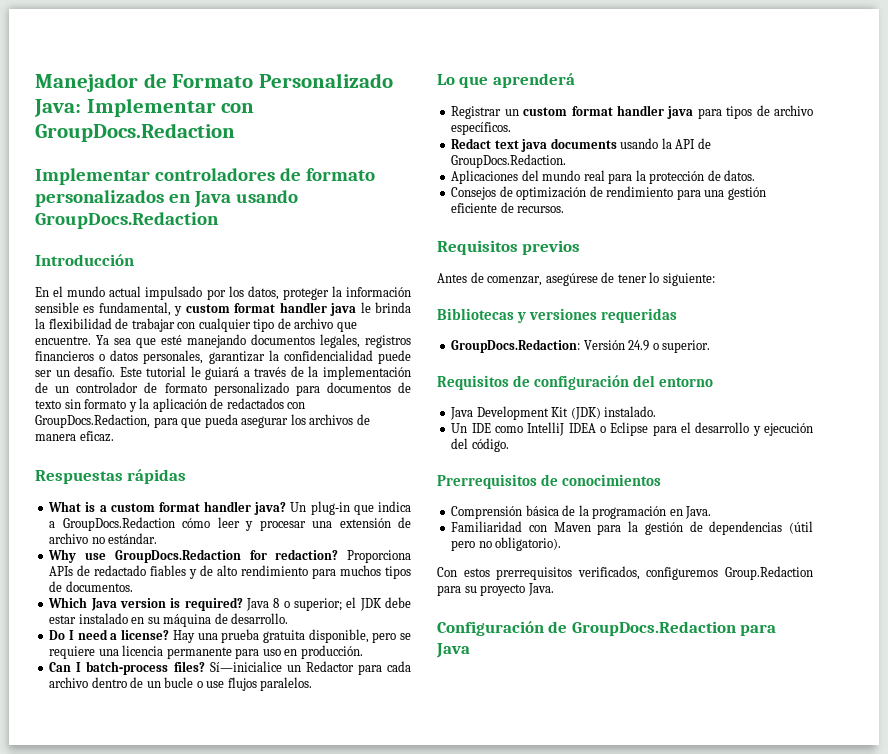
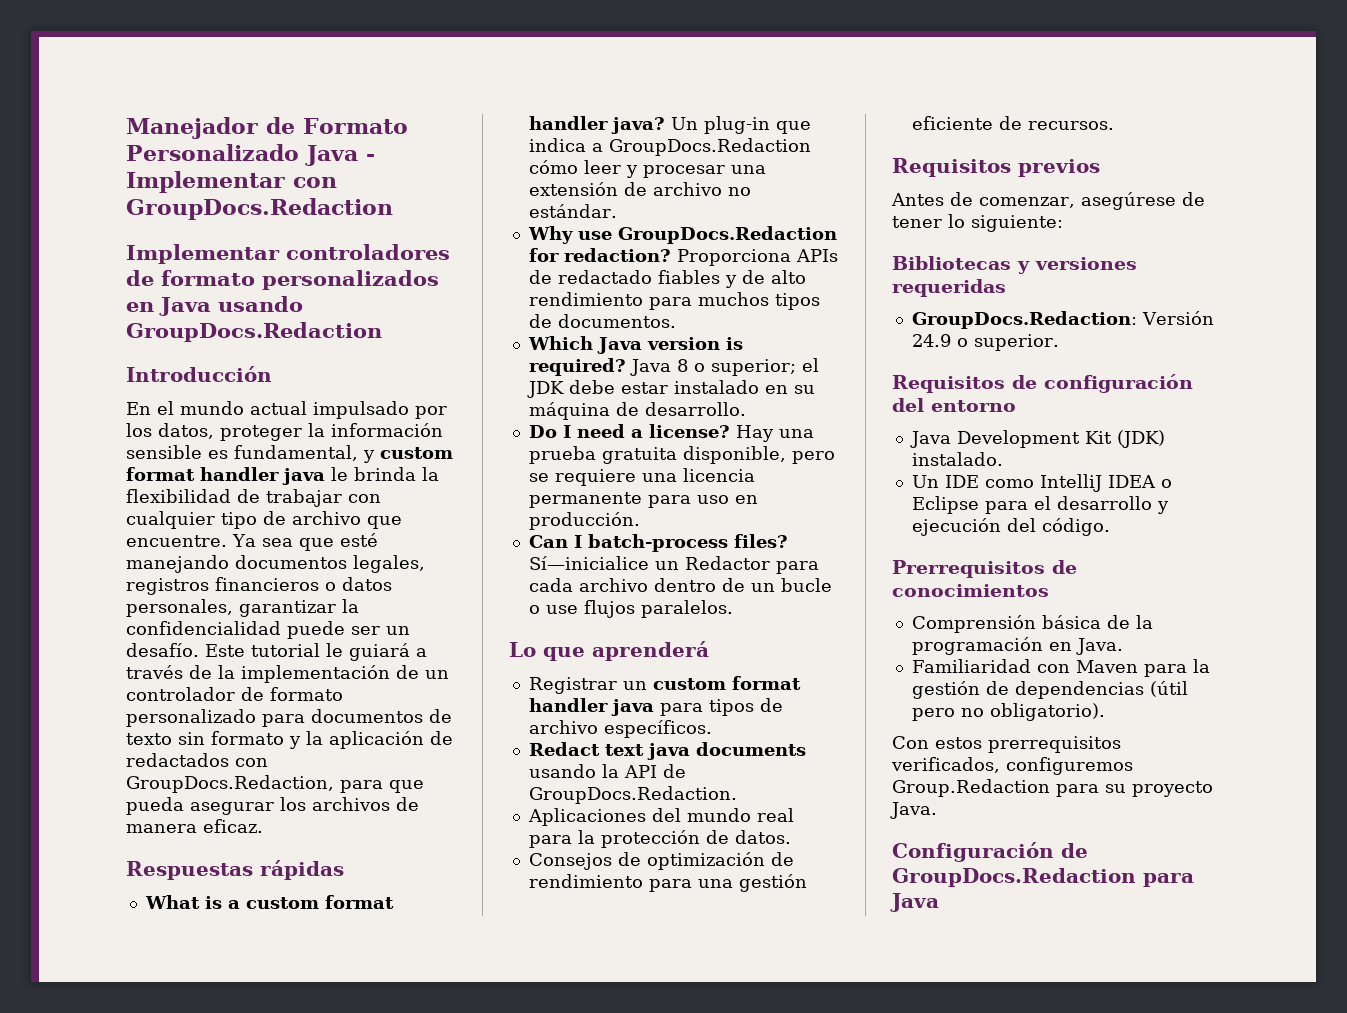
[34,99,81,117] Java: -> [304,145,375,166] Java -

